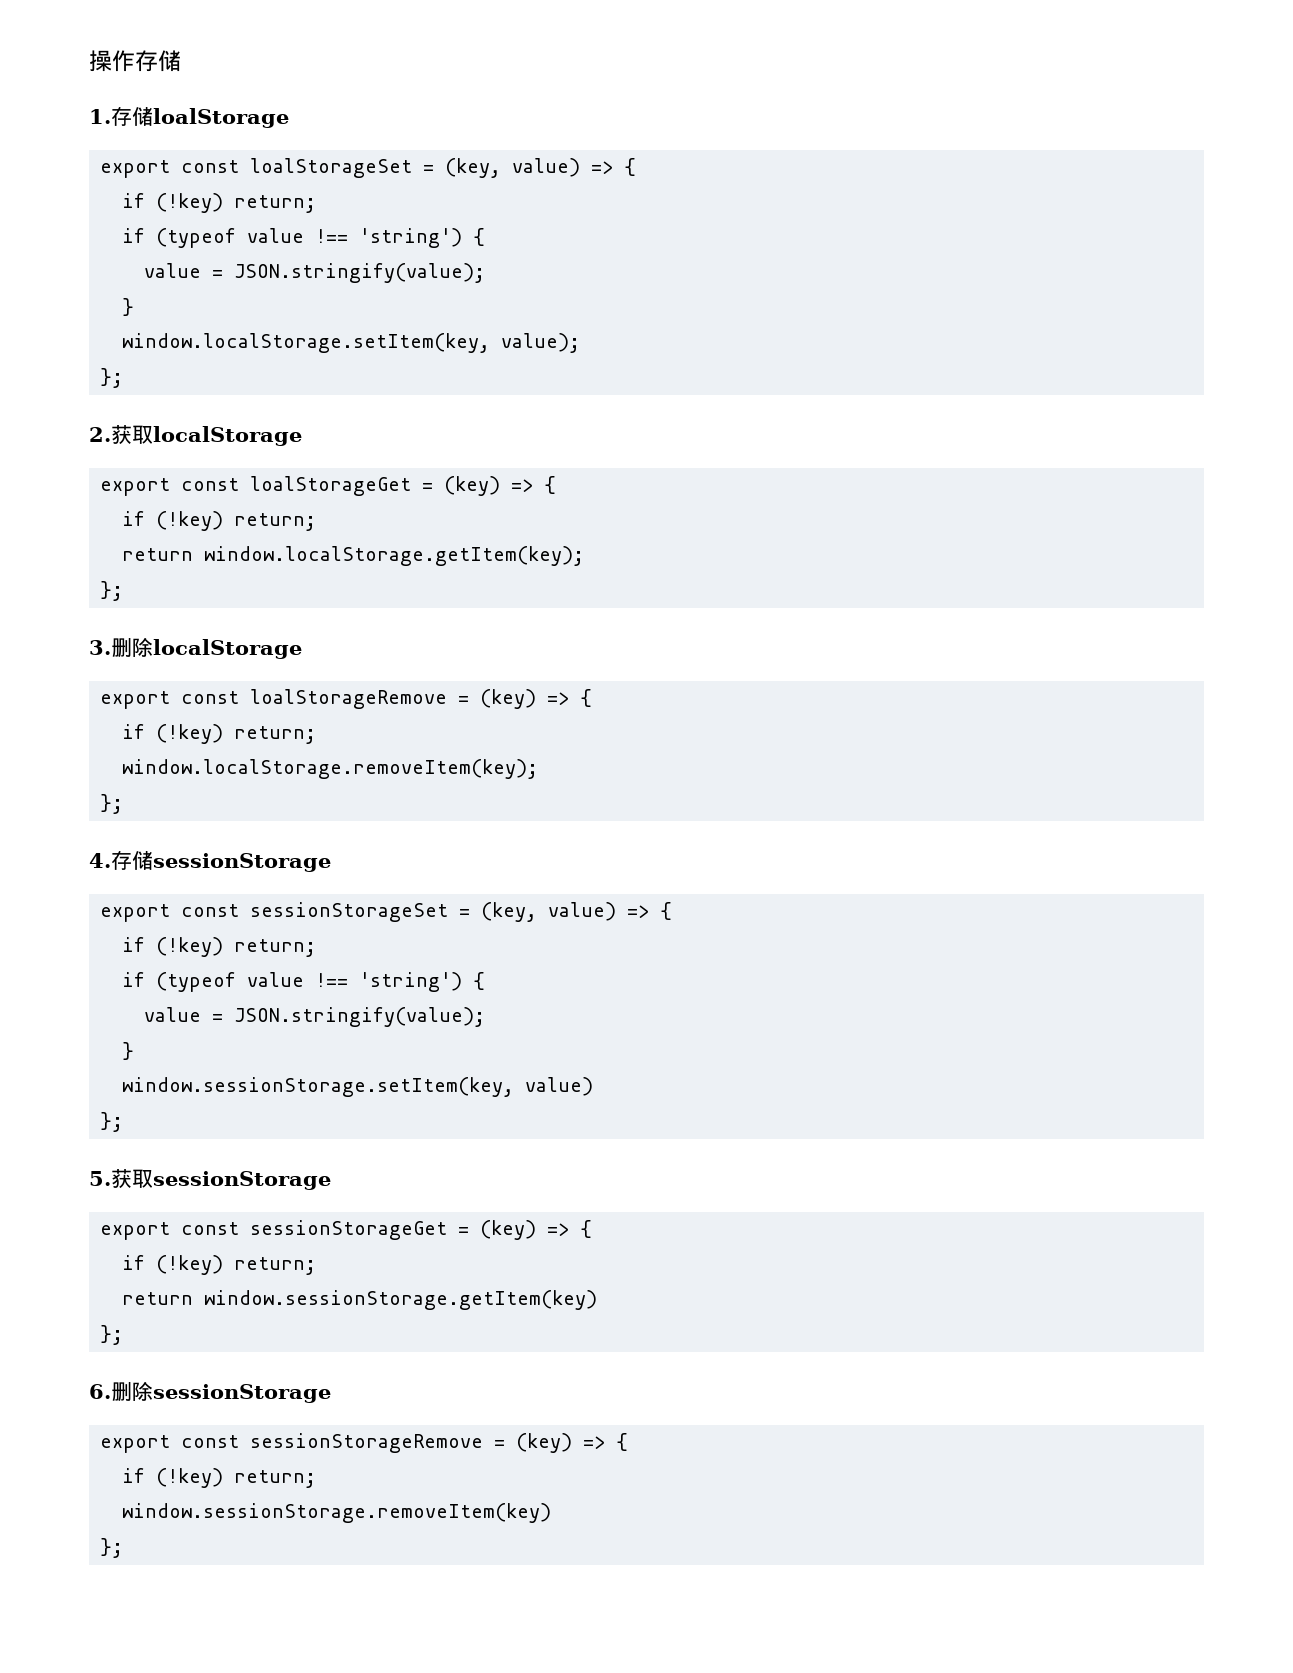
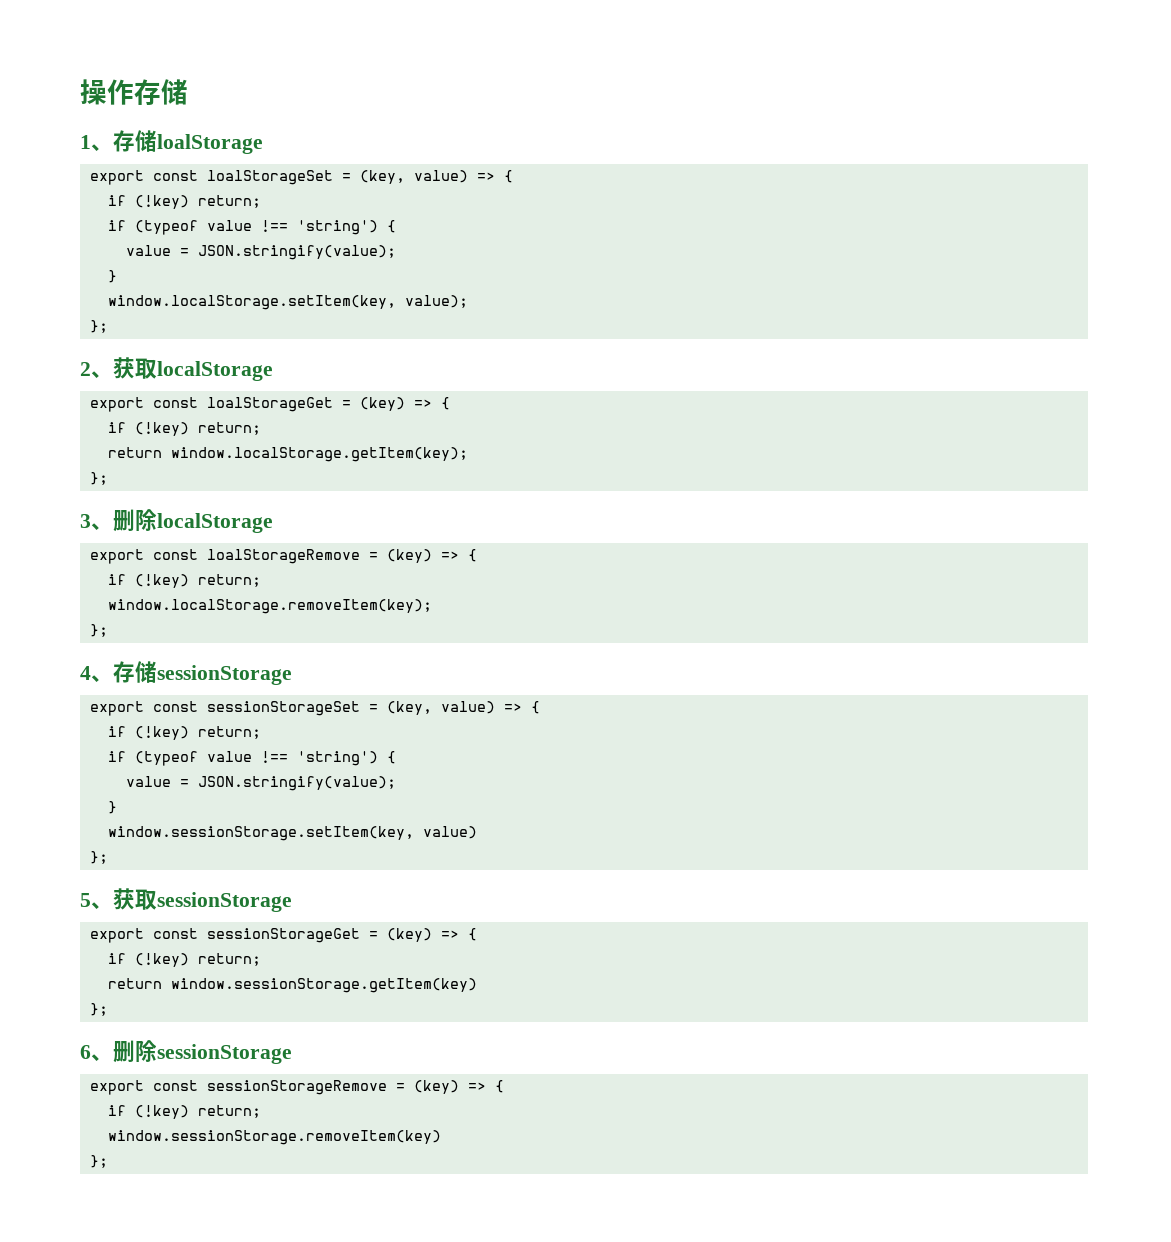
[89,109,111,124] 1. -> [80,135,113,151] 1、
[89,427,111,442] 2. -> [80,362,113,378] 2、
[89,640,111,655] 3. -> [80,514,113,530] 3、
[89,853,111,868] 4. -> [80,666,113,682] 4、
[89,1171,111,1186] 5. -> [80,893,113,909] 5、
[89,1384,111,1399] 6. -> [80,1045,113,1061] 6、

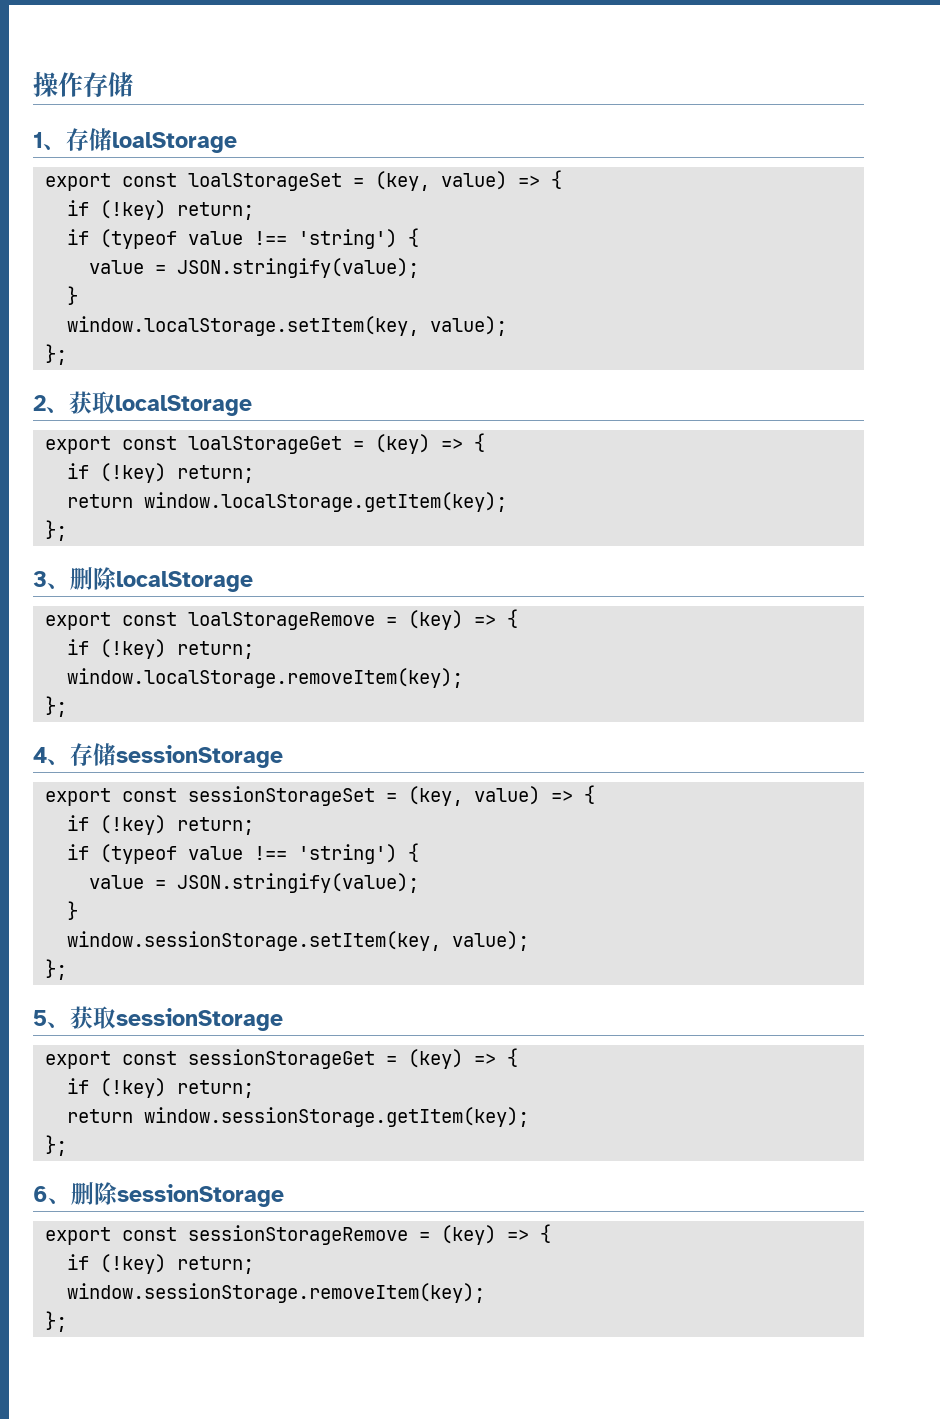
[423,826,478,839] value) -> [452,931,530,951] value);
[171,978,478,993] window.sessionStorage.getItem(key) -> [144,1107,530,1127] window.sessionStorage.getItem(key);
[108,1130,442,1145] window.sessionStorage.removeItem(key) -> [67,1283,486,1303] window.sessionStorage.removeItem(key);

